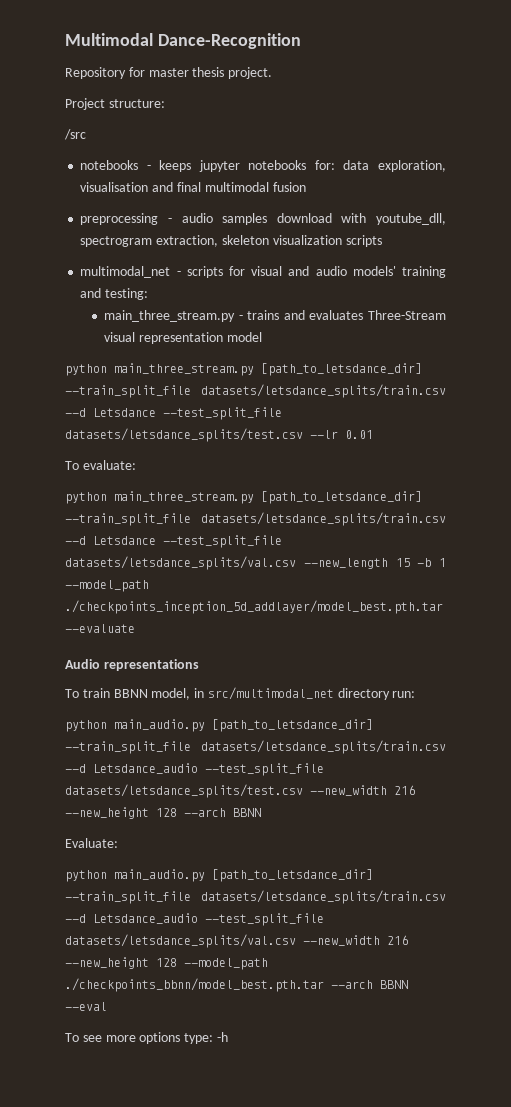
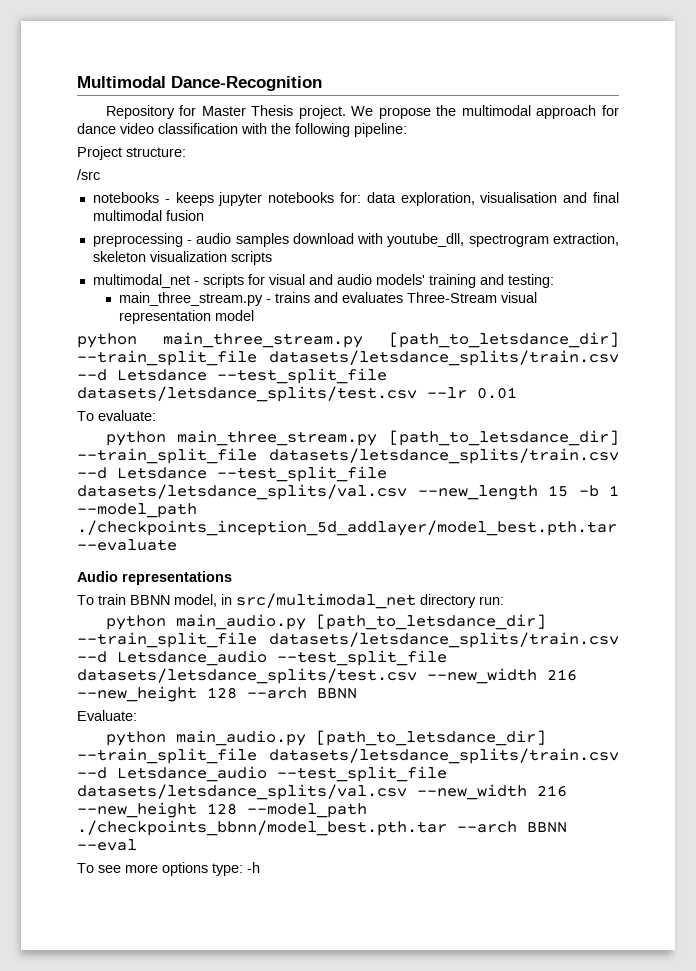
[148,67,225,77] master thesis -> [201,105,294,116] Master Thesis
(273, 73) none -> [351,105,619,119] [77,123,407,137] We propose the multimodal approach for dance video classification with the following pipeline:

